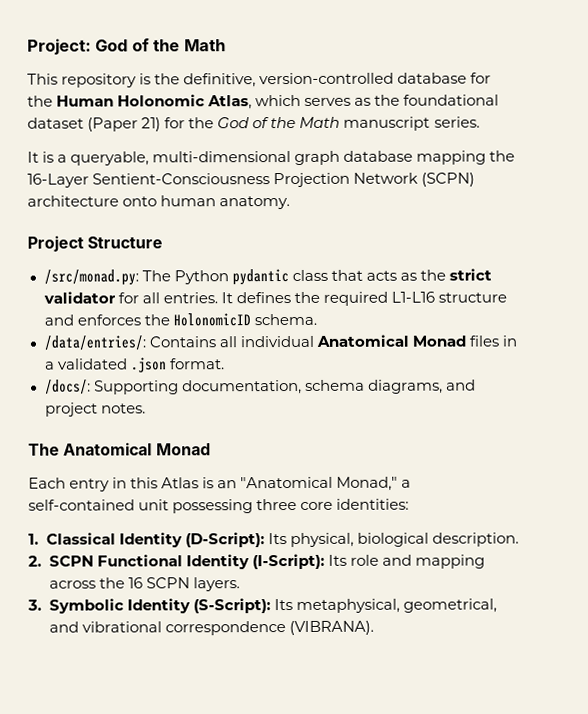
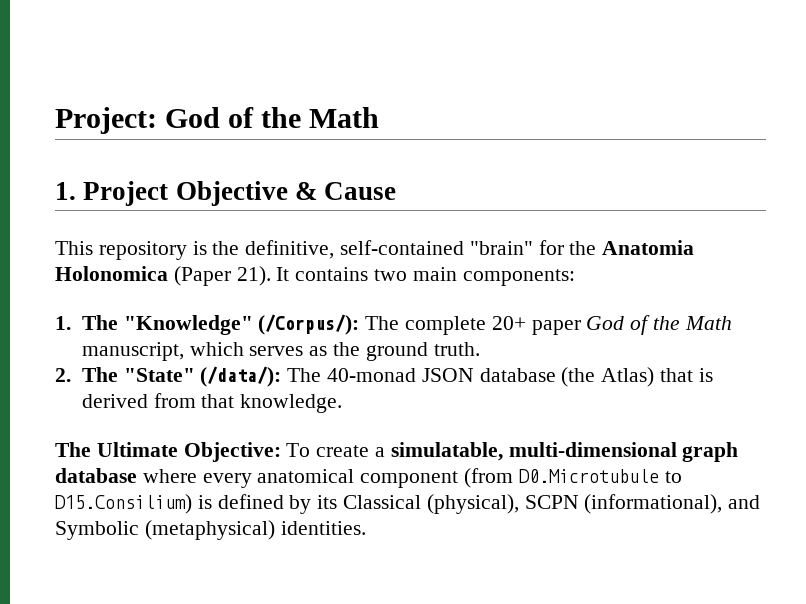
(226, 45) none -> [55,181,397,206] // 1. Project Objective & Cause
[259,72,492,85] [27,94,500,110] [27,116,480,132] [27,150,516,166] [27,172,476,188] [27,195,291,210] [27,235,164,252] [43,268,492,286] [42,291,507,306] [43,313,317,327] [43,334,517,351] [44,357,225,373] [44,379,476,395] [44,402,146,417] [28,442,211,456] [28,476,412,492] [28,498,410,514] [28,532,519,548] [28,553,485,570] [48,577,240,592] [27,598,497,614] [48,620,374,636] version-controlled database for the Human Holonomic Atlas, which serves as the foundational dataset (Paper 21) for the God of the Math manuscript series. // It is a queryable, multi-dimensional graph database mapping the 16-Layer Sentient-Consciousness Projection Network (SCPN) architecture onto human anatomy. // Project Structure // /src/monad.py: The Python pydantic class that acts as the strict validator for all entries. It defines the required L1-L16 structure and enforces the HolonomicID schema. // /data/entries/: Contains all individual Anatomical Monad files in a validated .json format. // /docs/: Supporting documentation, schema diagrams, and project notes. // The Anatomical Monad // Each entry in this Atlas is an "Anatomical Monad," a self-contained unit possessing three core identities: // 1. Classical Identity (D-Script): Its physical, biological description. // 2. SCPN Functional Identity (I-Script): Its role and mapping across the 16 SCPN layers. // 3. Symbolic Identity (S-Script): Its metaphysical, geometrical, and vibrational correspondence (VIBRANA). -> [340,240,695,255] [55,266,575,286] [55,314,732,335] [81,342,480,361] [55,366,713,387] [81,393,343,413] [55,442,739,462] [55,468,682,488] [55,494,761,514] [55,520,366,540] self-contained "brain" for the Anatomia Holonomica (Paper 21). It contains two main components: // 1. The "Knowledge" (/Corpus/): The complete 20+ paper God of the Math manuscript, which serves as the ground truth. // 2. The "State" (/data/): The 40-monad JSON database (the Atlas) that is derived from that knowledge. // The Ultimate Objective: To create a simulatable, multi-dimensional graph database where every anatomical component (from D0.Microtubule to D15.Consilium) is defined by its Classical (physical), SCPN (informational), and Symbolic (metaphysical) identities.

